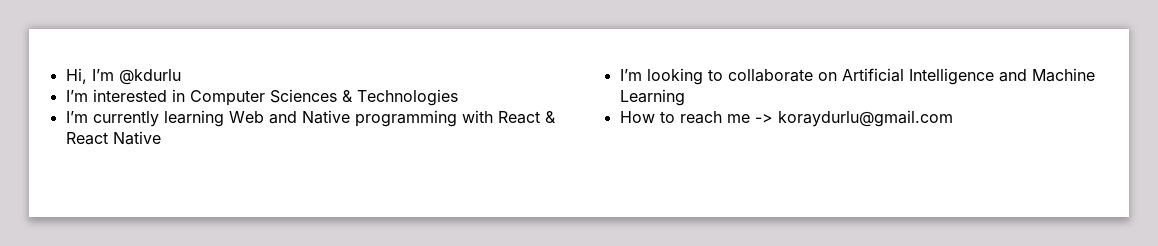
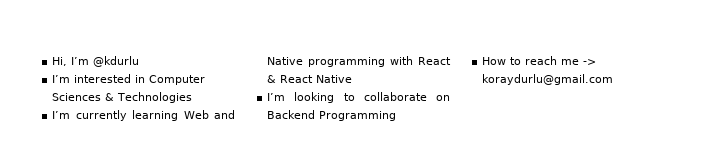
[841,68,1095,85] [619,89,685,106] Artificial Intelligence and Machine Learning -> [267,110,397,121] Backend Programming

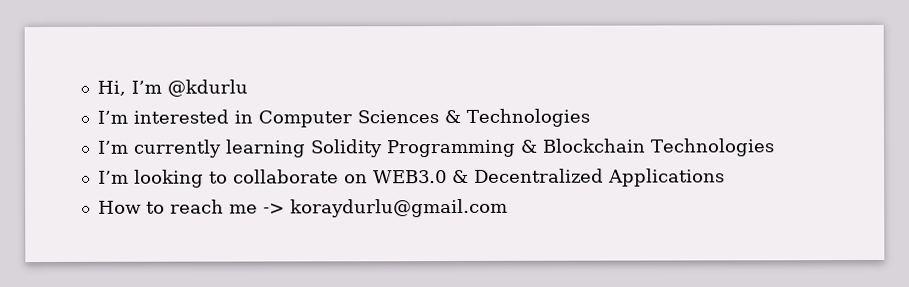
[183,110,235,119] [267,56,451,67] [267,75,353,83] Web and Native programming with React & React Native -> [309,138,775,158] Solidity Programming & Blockchain Technologies
[267,110,397,121] Backend Programming -> [372,168,725,187] WEB3.0 & Decentralized Applications

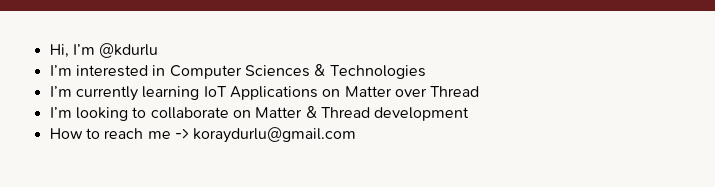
[309,138,775,158] Solidity Programming & Blockchain Technologies -> [203,86,480,100] IoT Applications on Matter over Thread
[372,168,725,187] WEB3.0 & Decentralized Applications -> [255,106,470,121] Matter & Thread development

